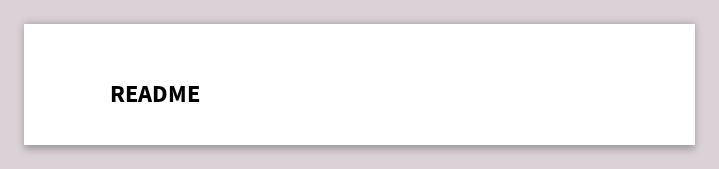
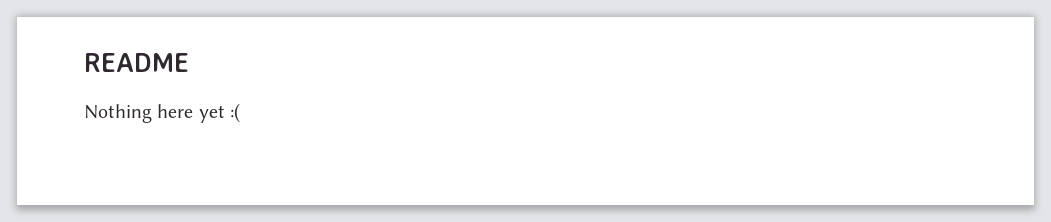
(200, 94) none -> [84,103,241,123] // Nothing here yet :(

